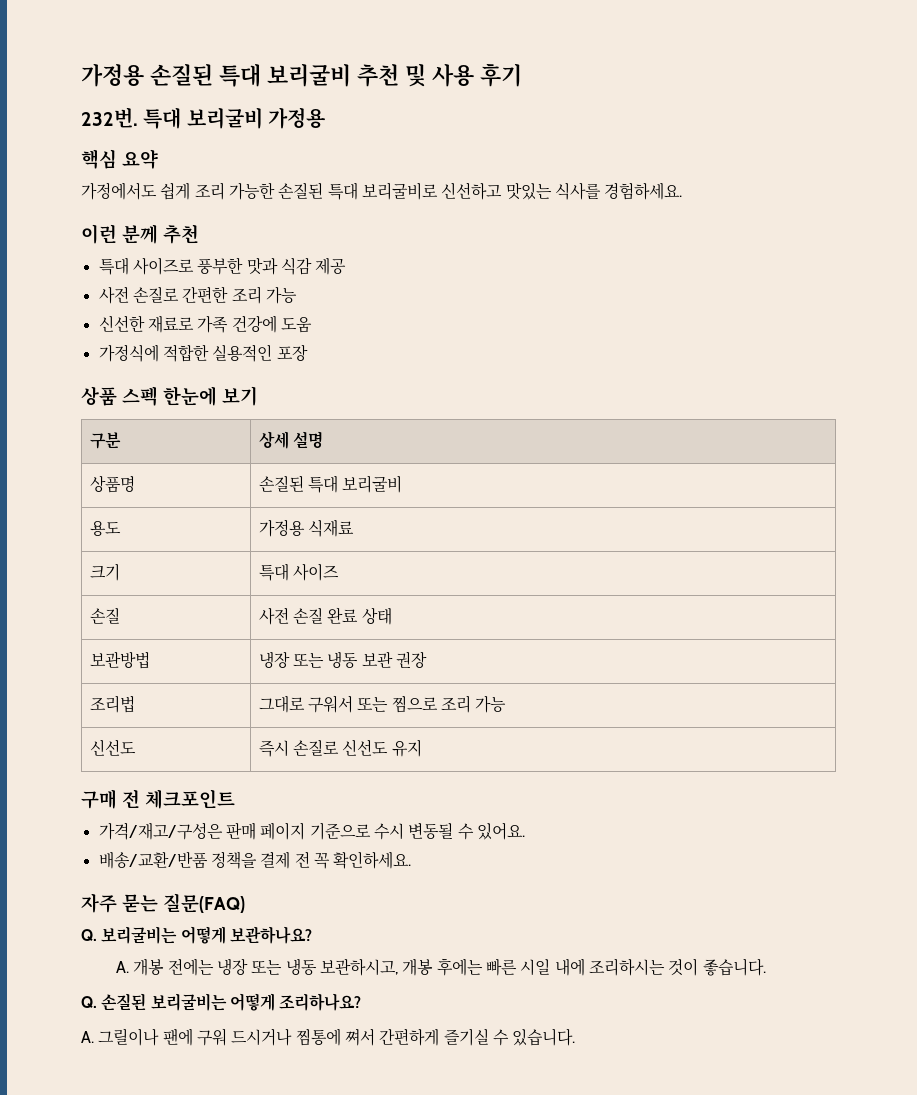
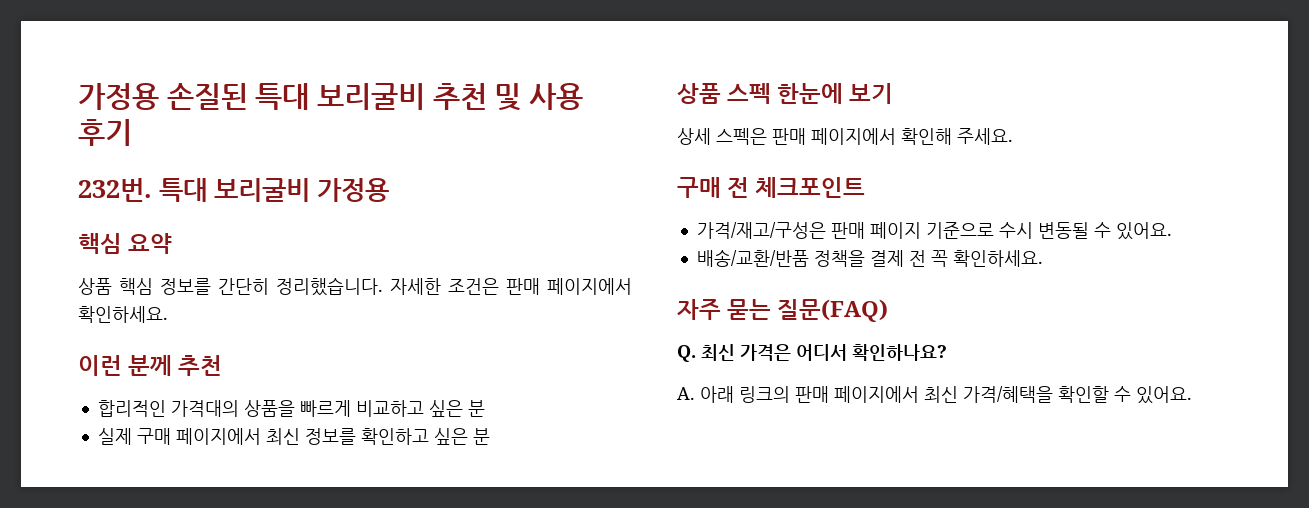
[81,182,683,200] [81,224,199,244] [98,257,347,275] [98,286,297,304] [98,315,312,333] [98,344,308,362] [81,386,258,406] [89,432,121,449] [258,431,324,449] [89,475,135,493] [258,475,403,493] [89,521,121,536] [258,519,355,537] [89,563,120,581] [258,563,340,581] [89,607,120,624] [258,607,392,625] [89,651,150,669] [258,651,427,668] [89,695,135,713] [258,695,507,713] [89,739,136,756] [258,739,422,757] 가정에서도 쉽게 조리 가능한 손질된 특대 보리굴비로 신선하고 맛있는 식사를 경험하세요. // 이런 분께 추천 // 특대 사이즈로 풍부한 맛과 식감 제공 // 사전 손질로 간편한 조리 가능 // 신선한 재료로 가족 건강에 도움 // 가정식에 적합한 실용적인 포장 // 상품 스펙 한눈에 보기 // 구분 | 상세 설명 // 상품명 | 손질된 특대 보리굴비 // 용도 | 가정용 식재료 // 크기 | 특대 사이즈 // 손질 | 사전 손질 완료 상태 // 보관방법 | 냉장 또는 냉동 보관 권장 // 조리법 | 그대로 구워서 또는 찜으로 조리 가능 // 신선도 | 즉시 손질로 신선도 유지 -> [78,277,632,296] [78,306,168,323] [78,355,223,376] [97,400,485,417] [97,428,490,445] [677,83,894,104] [677,128,1013,145] 상품 핵심 정보를 간단히 정리했습니다. 자세한 조건은 판매 페이지에서 확인하세요. // 이런 분께 추천 // 합리적인 가격대의 상품을 빠르게 비교하고 싶은 분 // 실제 구매 페이지에서 최신 정보를 확인하고 싶은 분 // 상품 스펙 한눈에 보기 // 상세 스펙은 판매 페이지에서 확인해 주세요.
[101,926,312,944] [116,958,766,976] [81,993,362,1011] [81,1028,576,1046] 보리굴비는 어떻게 보관하나요? // A. 개봉 전에는 냉장 또는 냉동 보관하시고, 개봉 후에는 빠른 시일 내에 조리하시는 것이 좋습니다. // Q. 손질된 보리굴비는 어떻게 조리하나요? // A. 그릴이나 팬에 구워 드시거나 찜통에 쪄서 간편하게 즐기실 수 있습니다. -> [701,344,947,361] [677,386,1192,404] 최신 가격은 어디서 확인하나요? // A. 아래 링크의 판매 페이지에서 최신 가격/혜택을 확인할 수 있어요.

